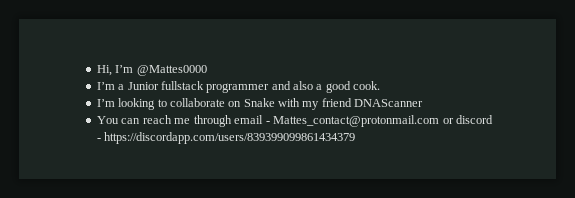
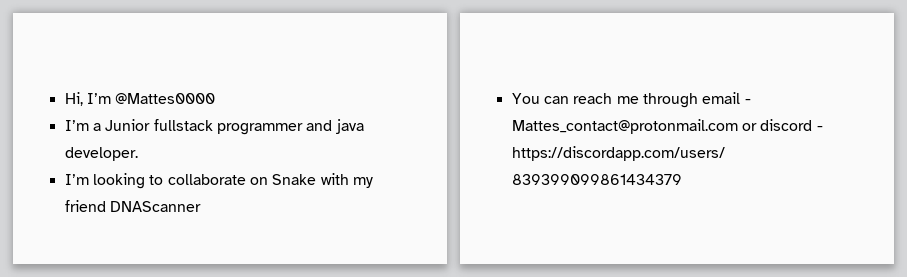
[293,81,381,93] also a good cook. -> [335,119,364,134] [64,147,138,161] java developer.

